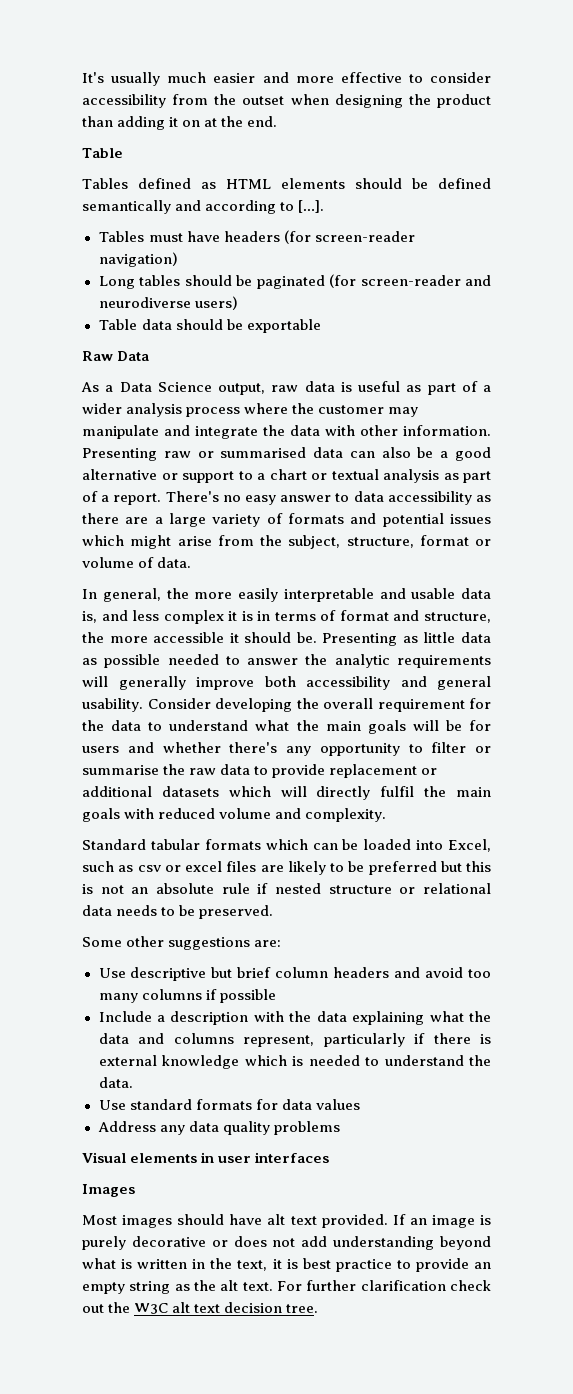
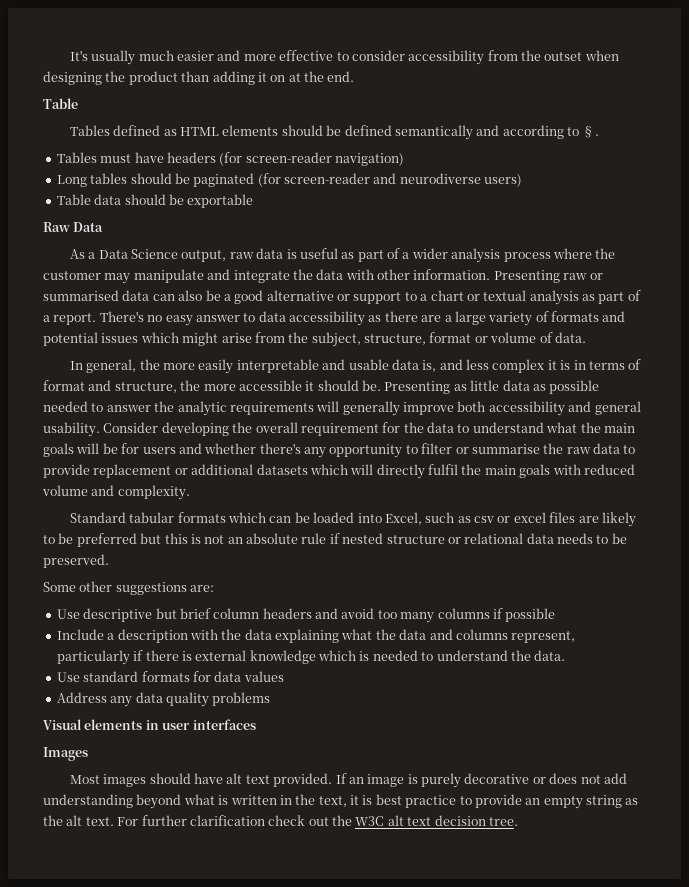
[298,200,325,213] […]. -> [582,126,600,138] §.

